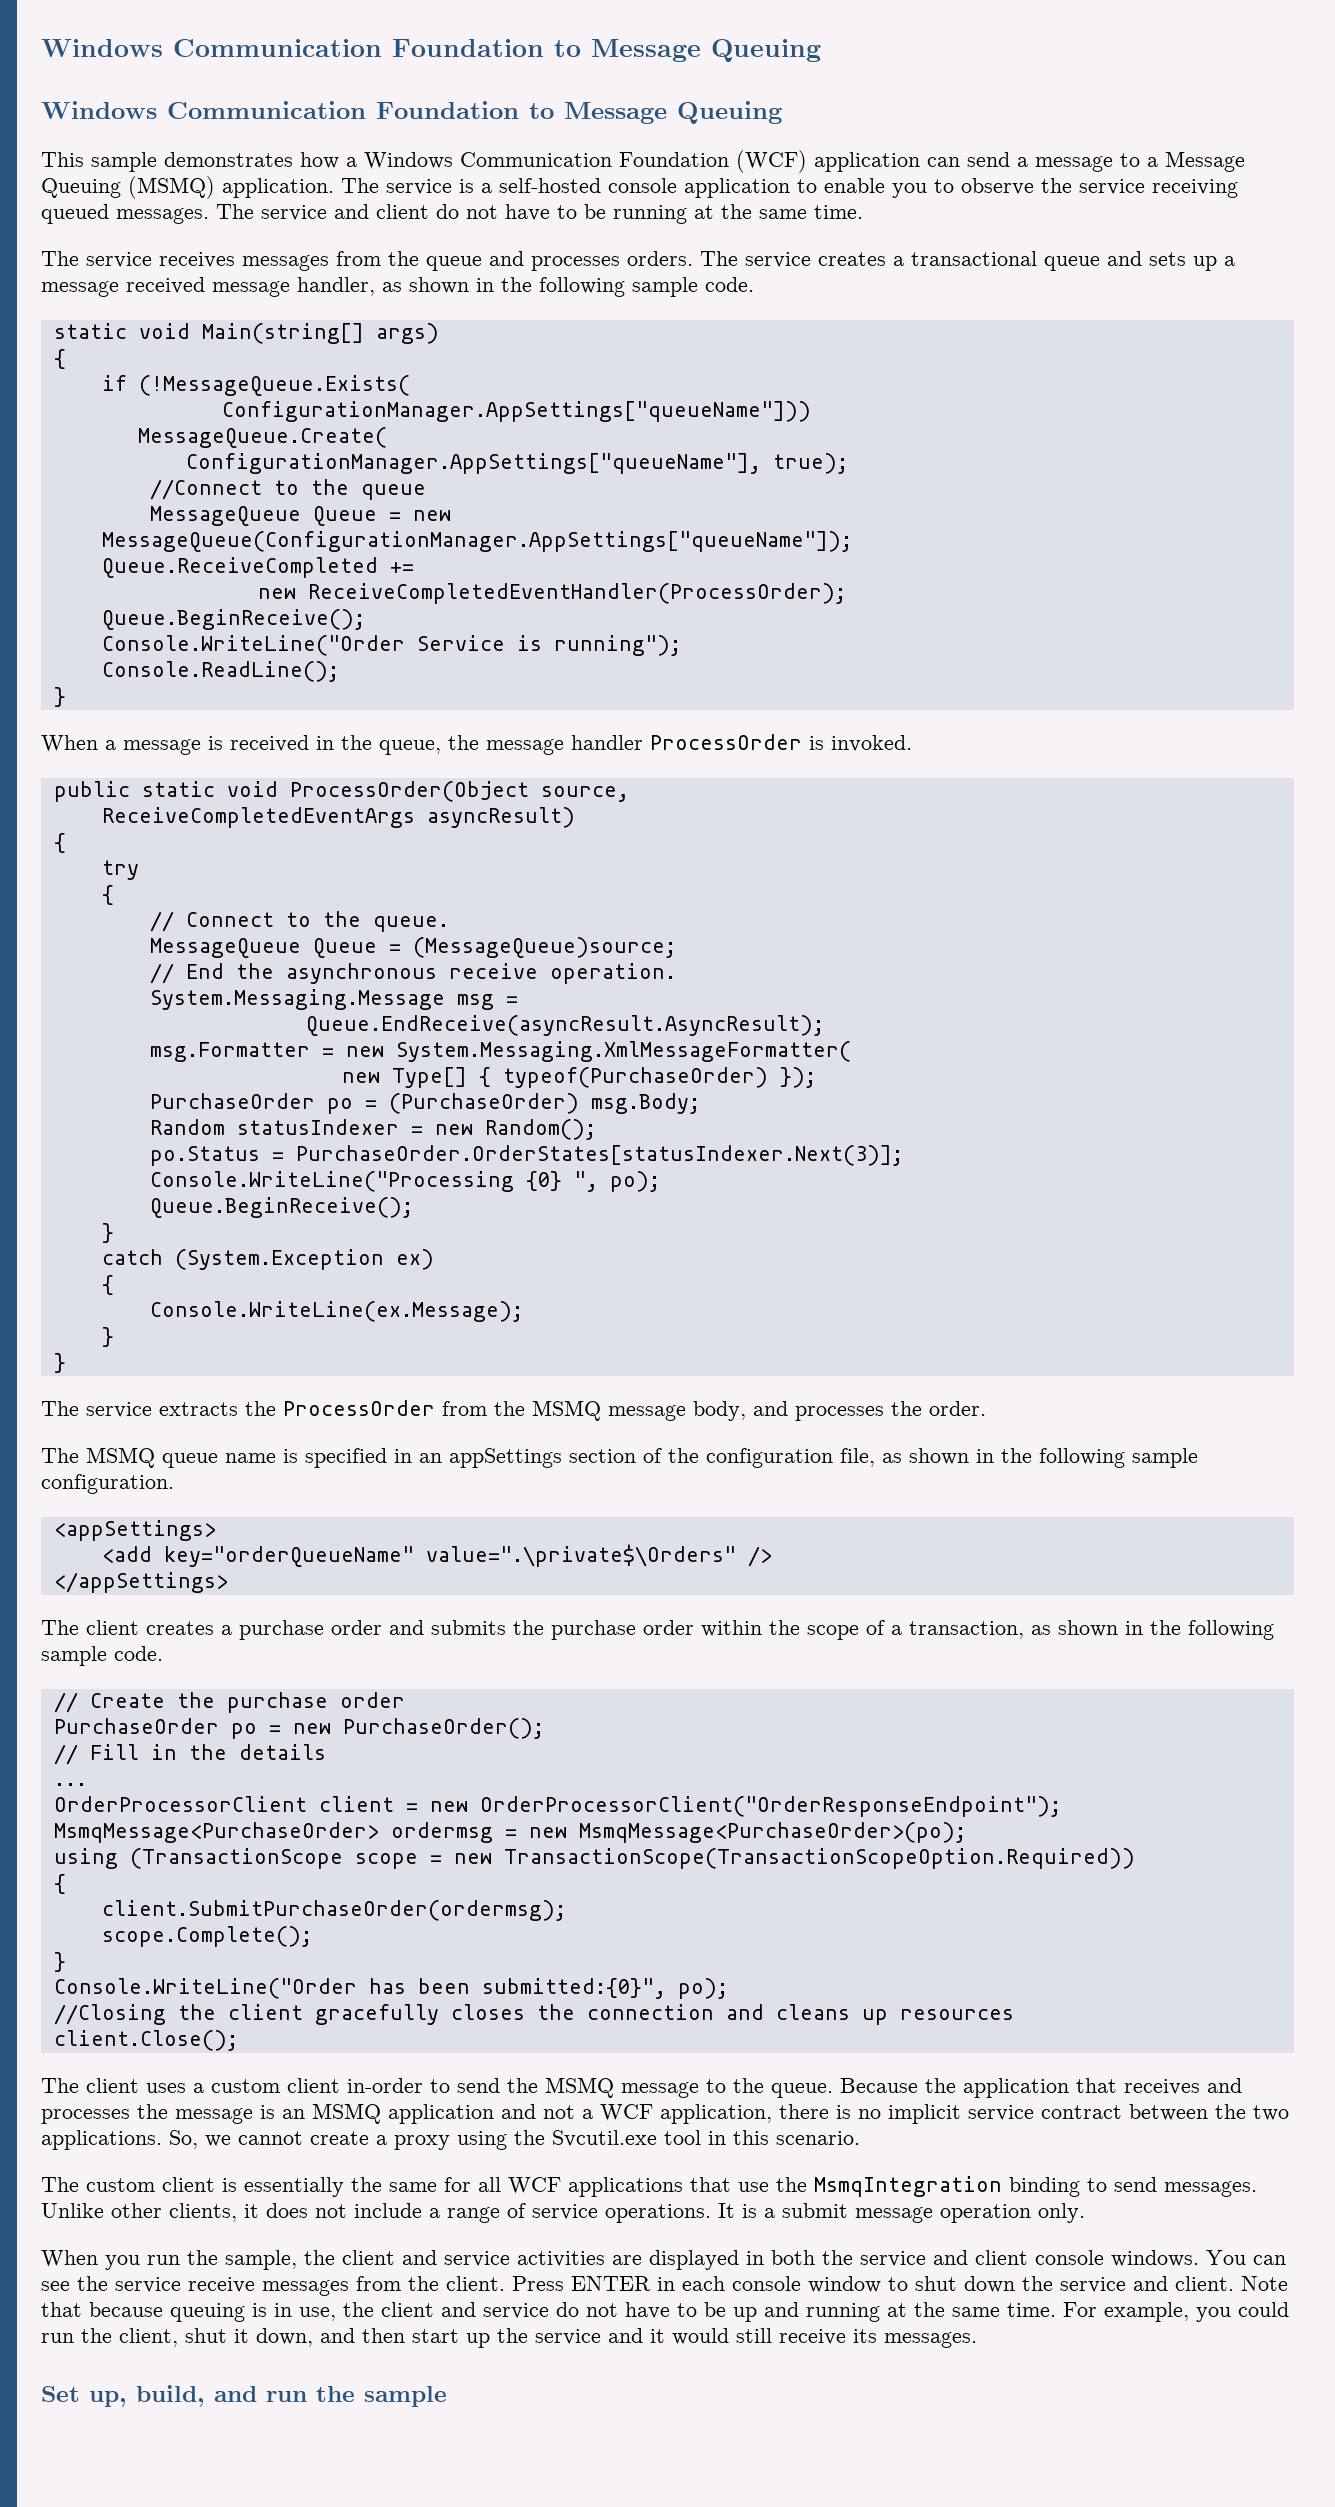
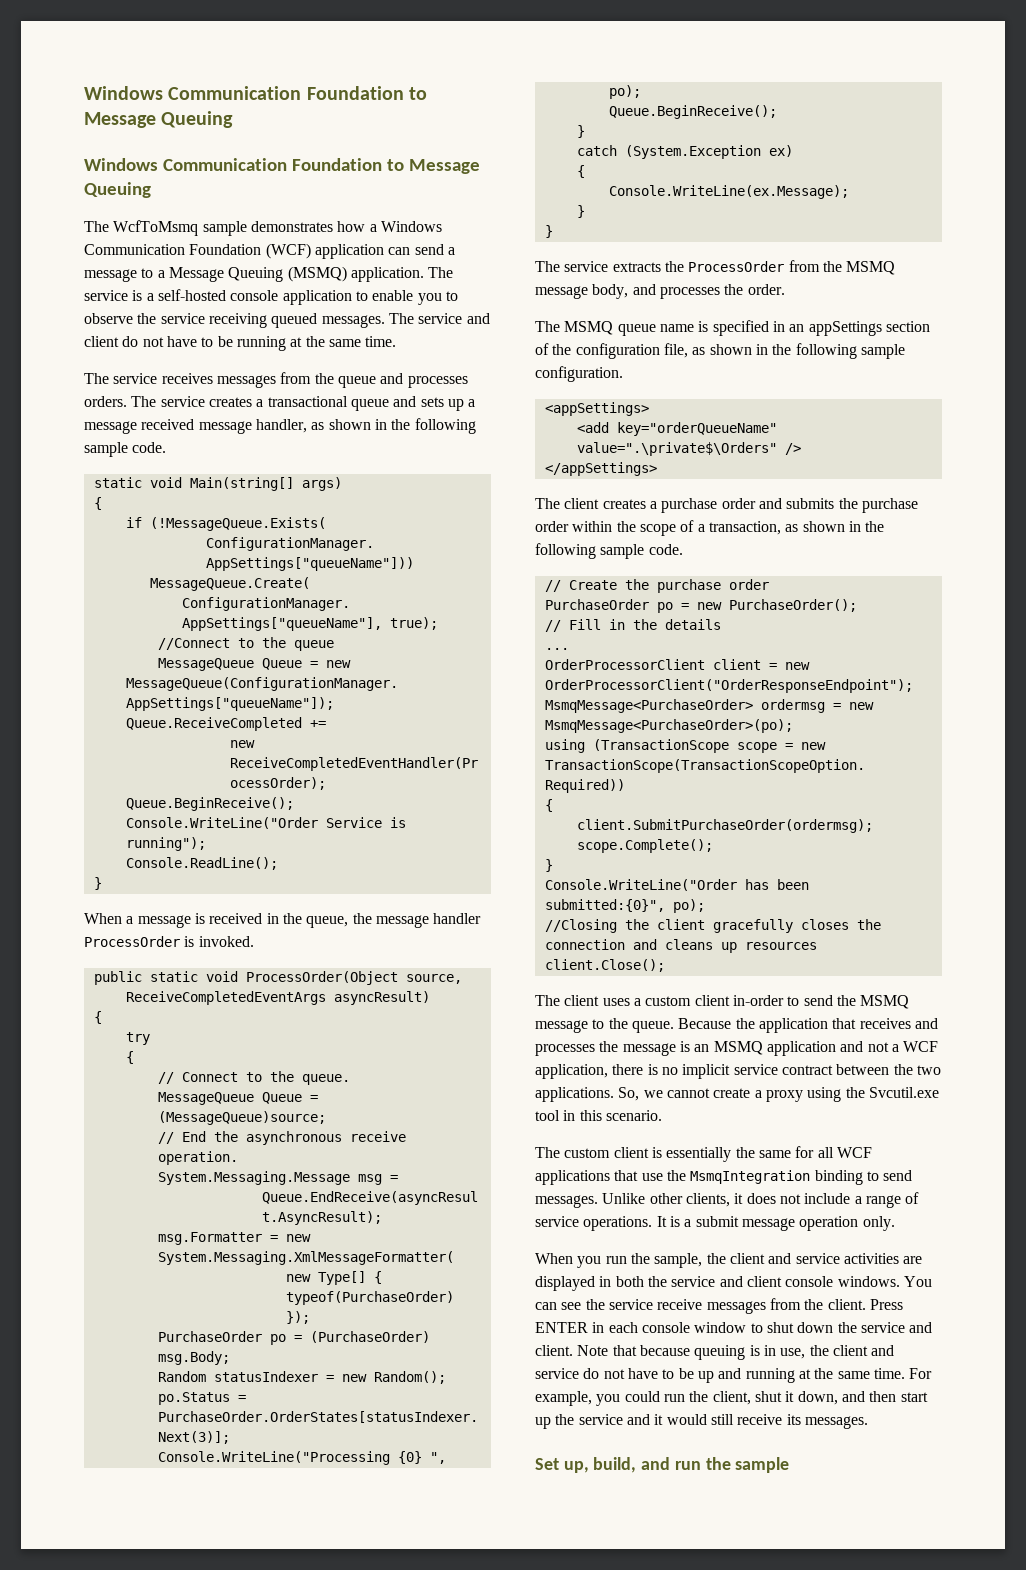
[41,152,84,167] This -> [84,220,199,236] The WcfToMsmq

